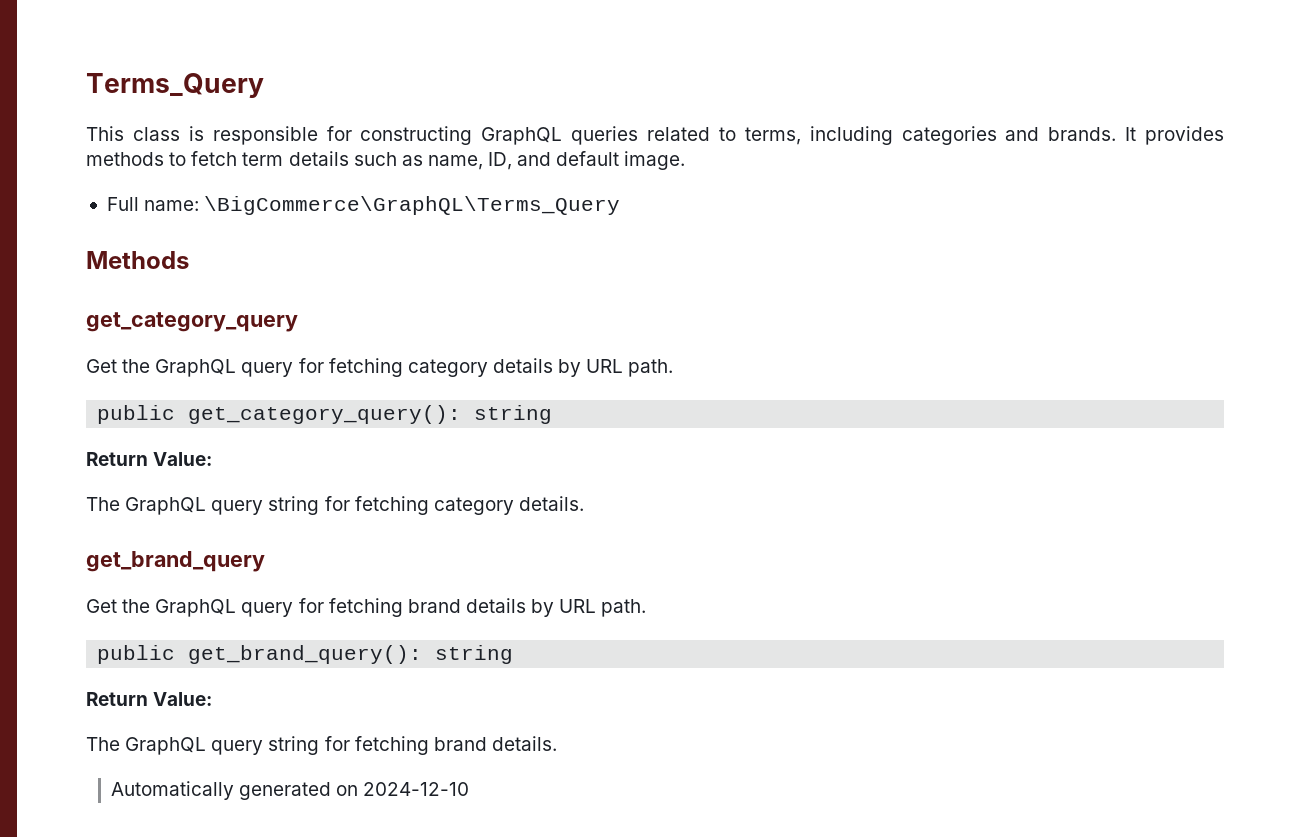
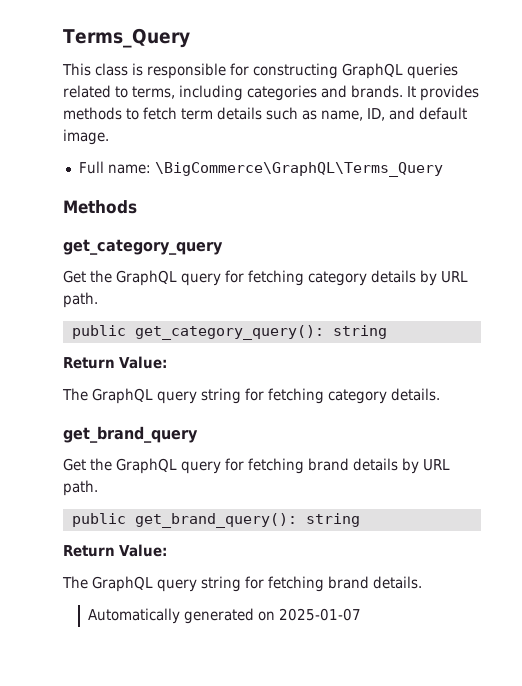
[363,782,470,796] 2024-12-10 -> [278,608,361,621] 2025-01-07

